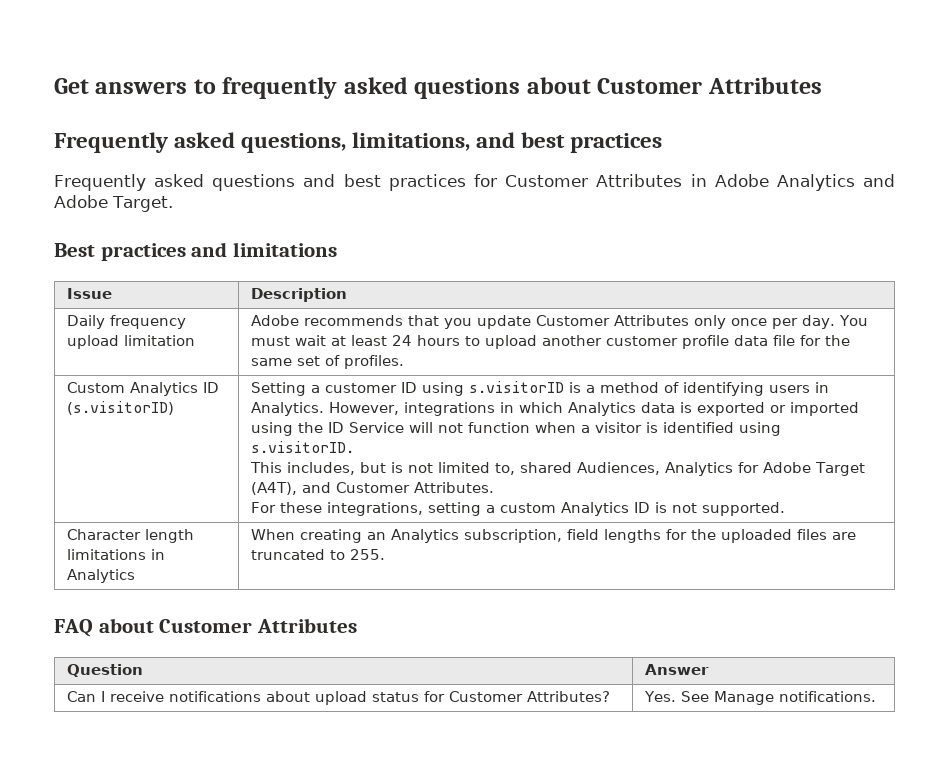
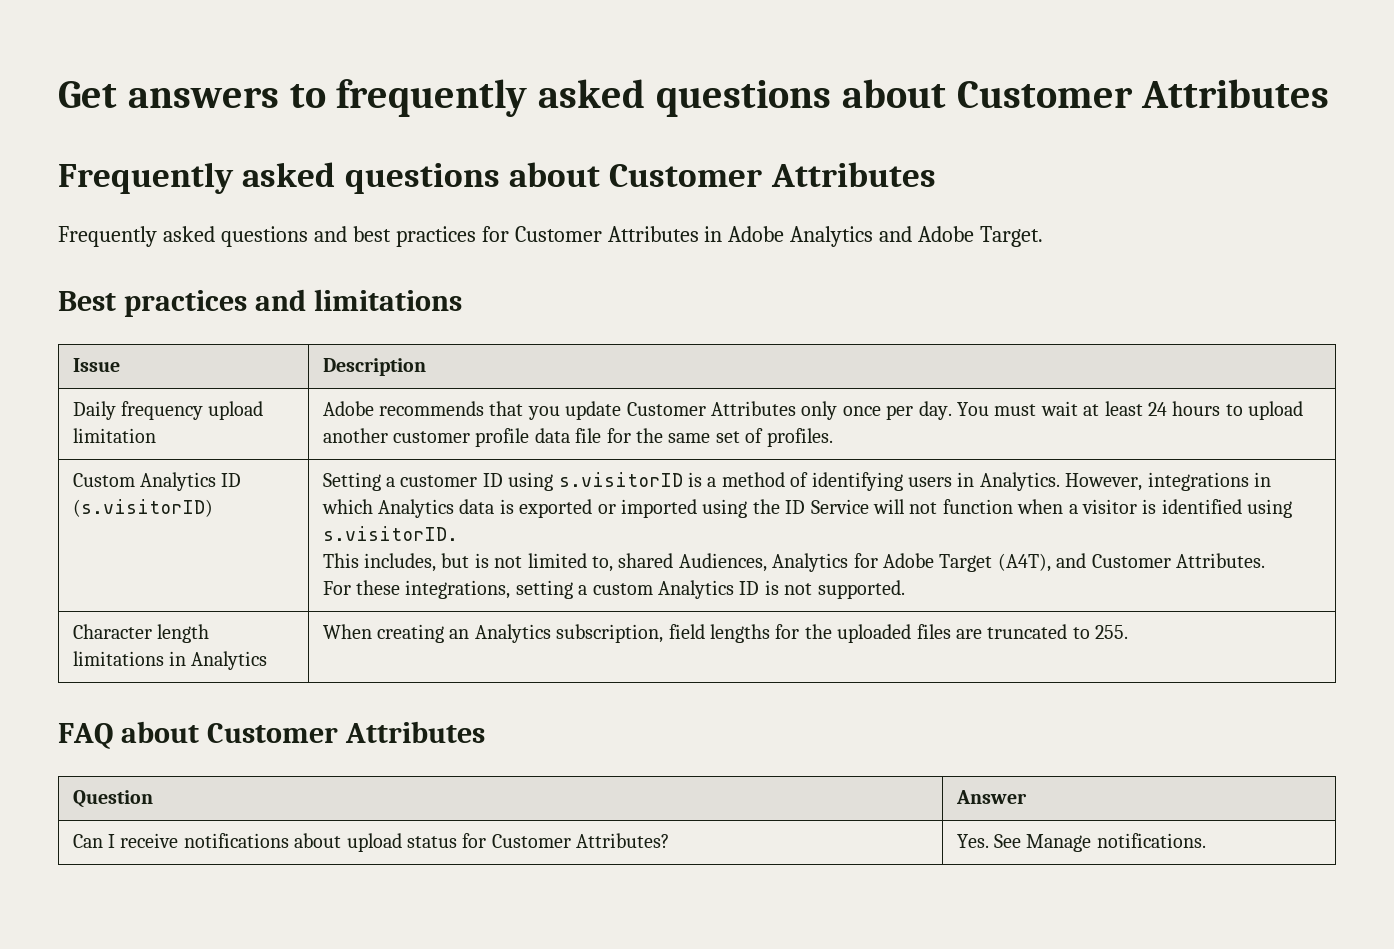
[241,132,663,153] questions, limitations, and best practices -> [344,162,936,194] questions about Customer Attributes

